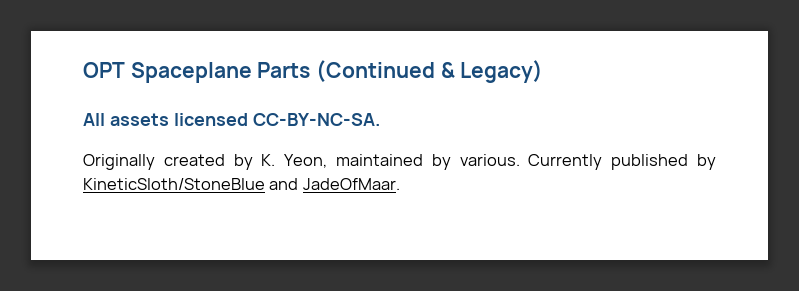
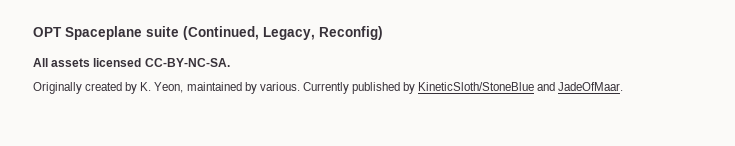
[257,60,544,83] Parts (Continued & Legacy) -> [146,26,383,40] suite (Continued, Legacy, Reconfig)

